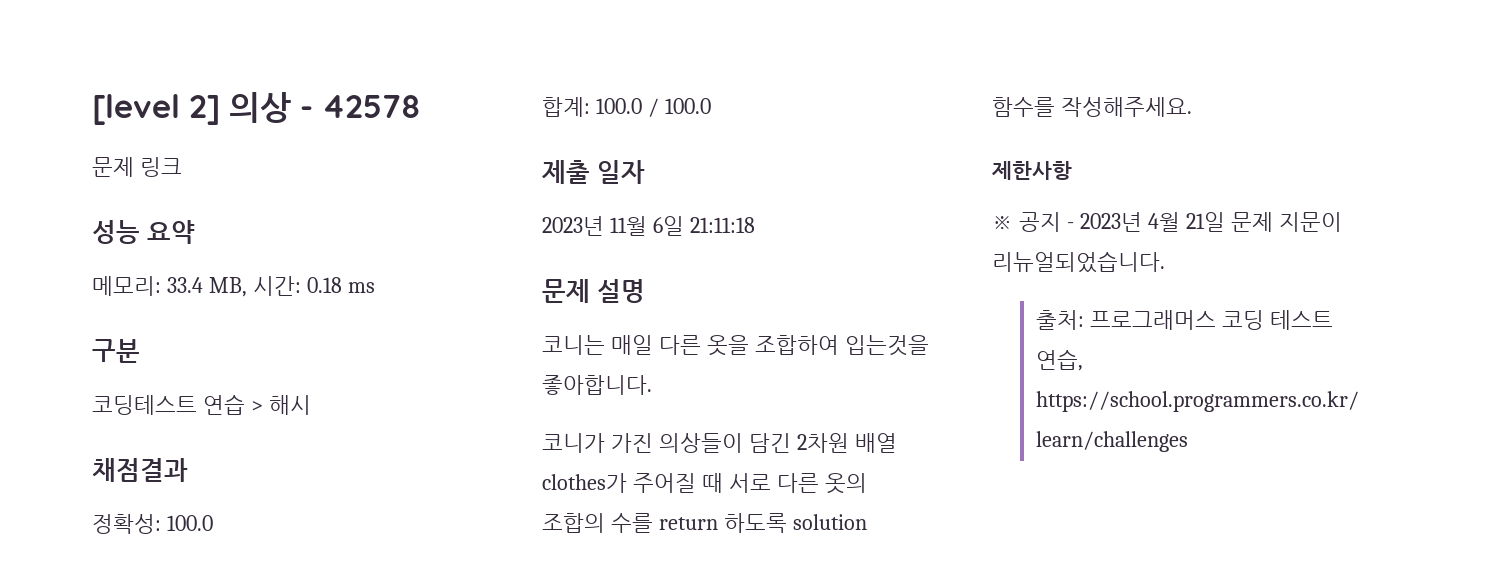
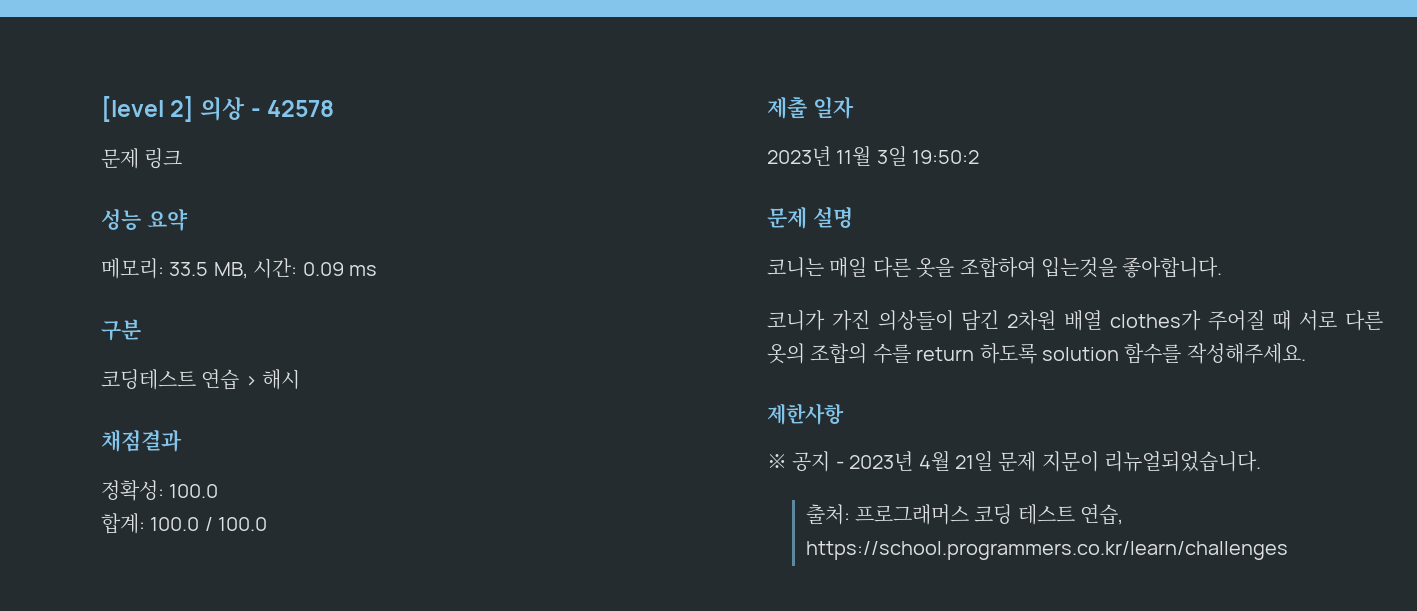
[166,277,203,293] 33.4 -> [169,262,209,276] 33.5
[306,277,342,293] 0.18 -> [302,262,344,276] 0.09
[652,216,755,236] 6일 21:11:18 -> [876,146,980,166] 3일 19:50:2

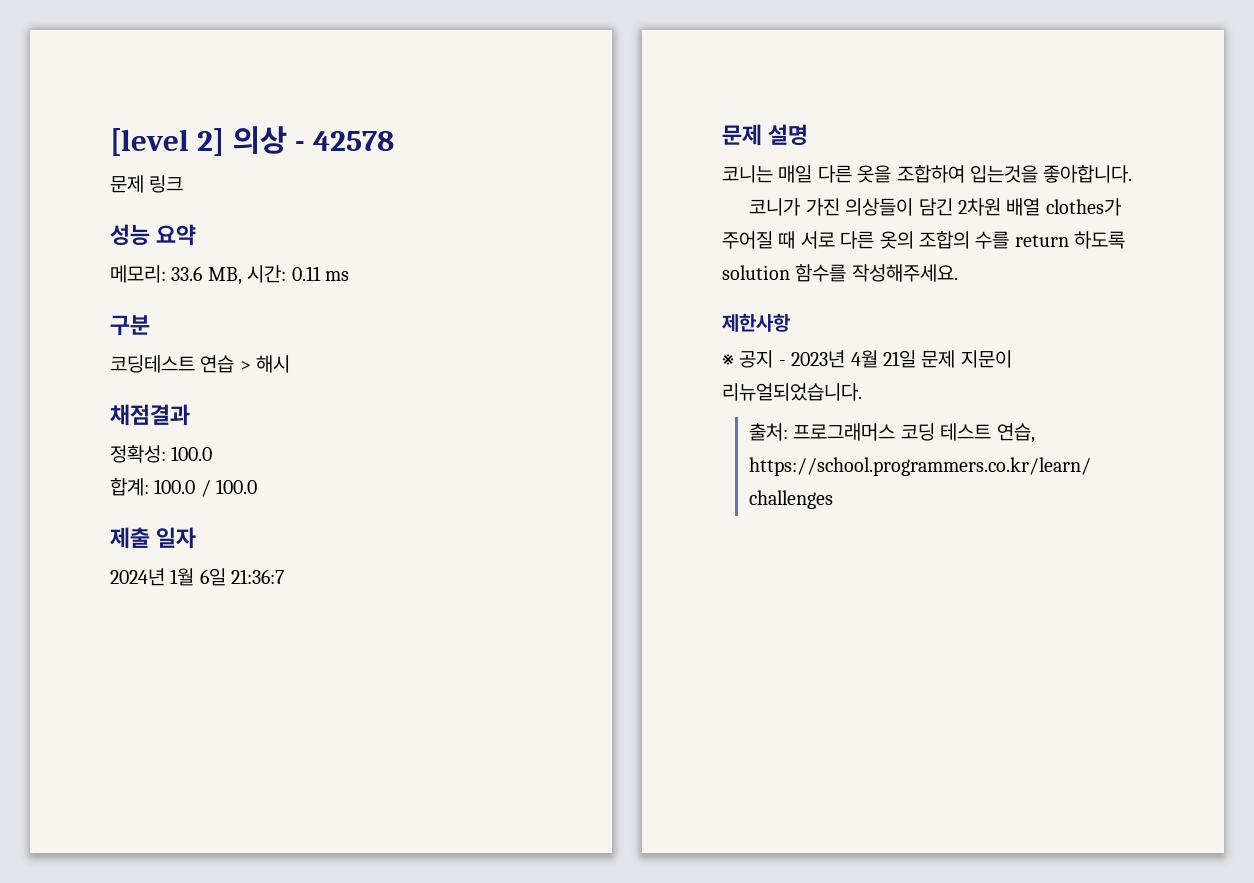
[169,262,209,276] 33.5 -> [171,266,203,281] 33.6
[302,262,344,276] 0.09 -> [291,266,321,281] 0.11
[767,145,980,166] 2023년 11월 3일 19:50:2 -> [110,568,285,586] 2024년 1월 6일 21:36:7

